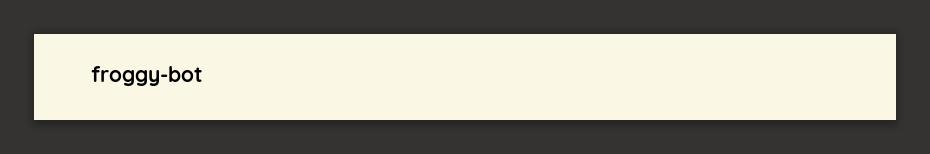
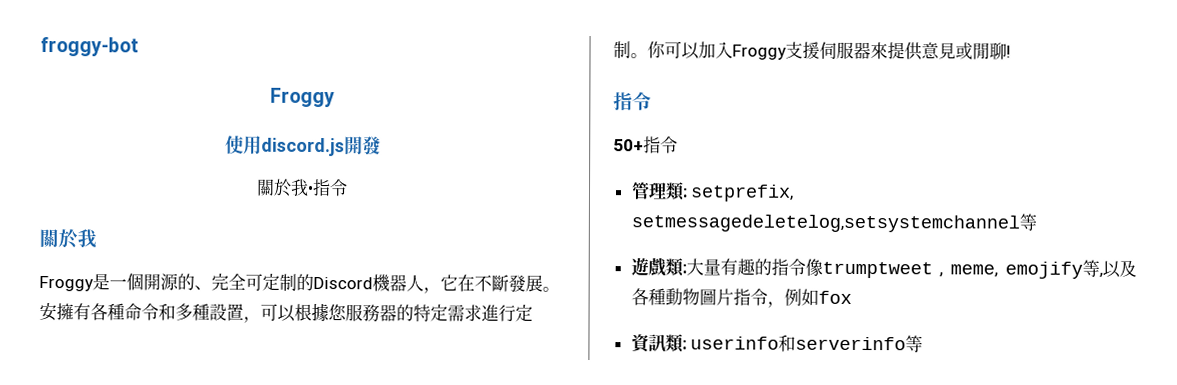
(203, 76) none -> [270,87,335,108] [224,135,381,157] [256,178,348,197] [39,228,97,249] [39,273,560,294] [39,302,533,323] [613,41,1011,61] [613,92,652,111] [613,136,678,154] [630,182,795,202] [630,213,1037,233] [630,257,1137,279] [630,288,852,308] [630,334,924,353] // Froggy // 使用discord.js開發 // 關於我•指令 // 關於我 // Froggy是一個開源的、完全可定制的Discord機器人，它在不斷發展。安擁有各種命令和多種設置，可以根據您服務器的特定需求進行定制。你可以加入Froggy支援伺服器來提供意見或閒聊! // 指令 // 50+指令 // 管理類: setprefix, setmessagedeletelog,setsystemchannel等 // 遊戲類:大量有趣的指令像trumptweet , meme, emojify等,以及各種動物圖片指令，例如fox // 資訊類: userinfo和serverinfo等

